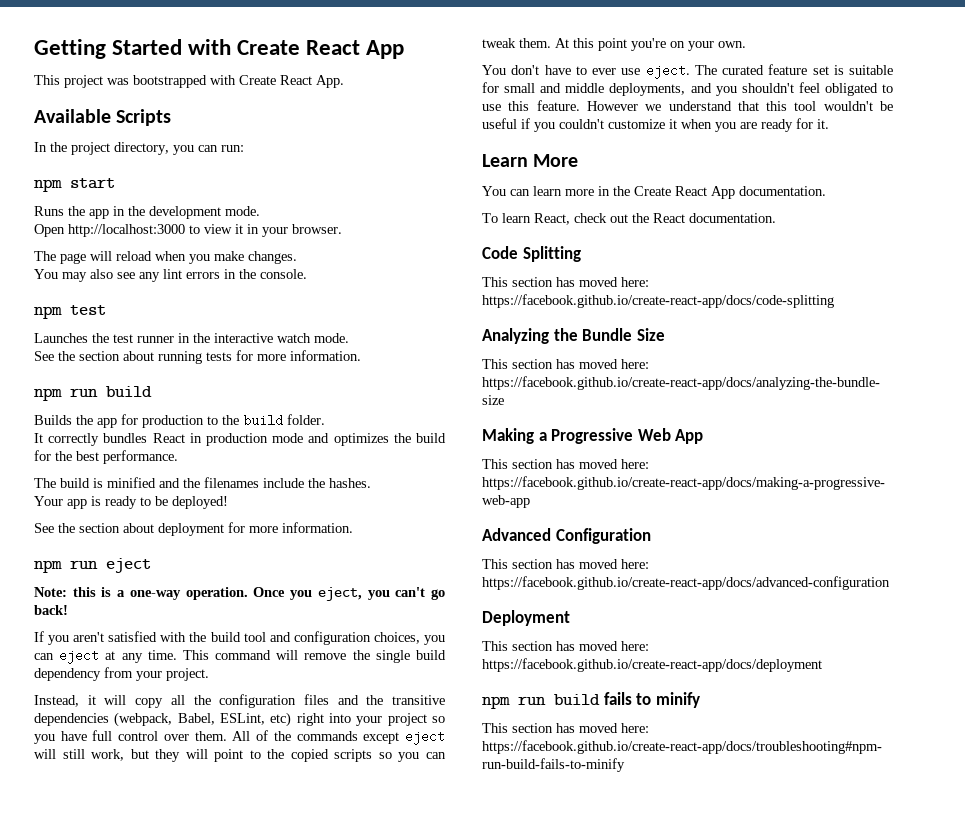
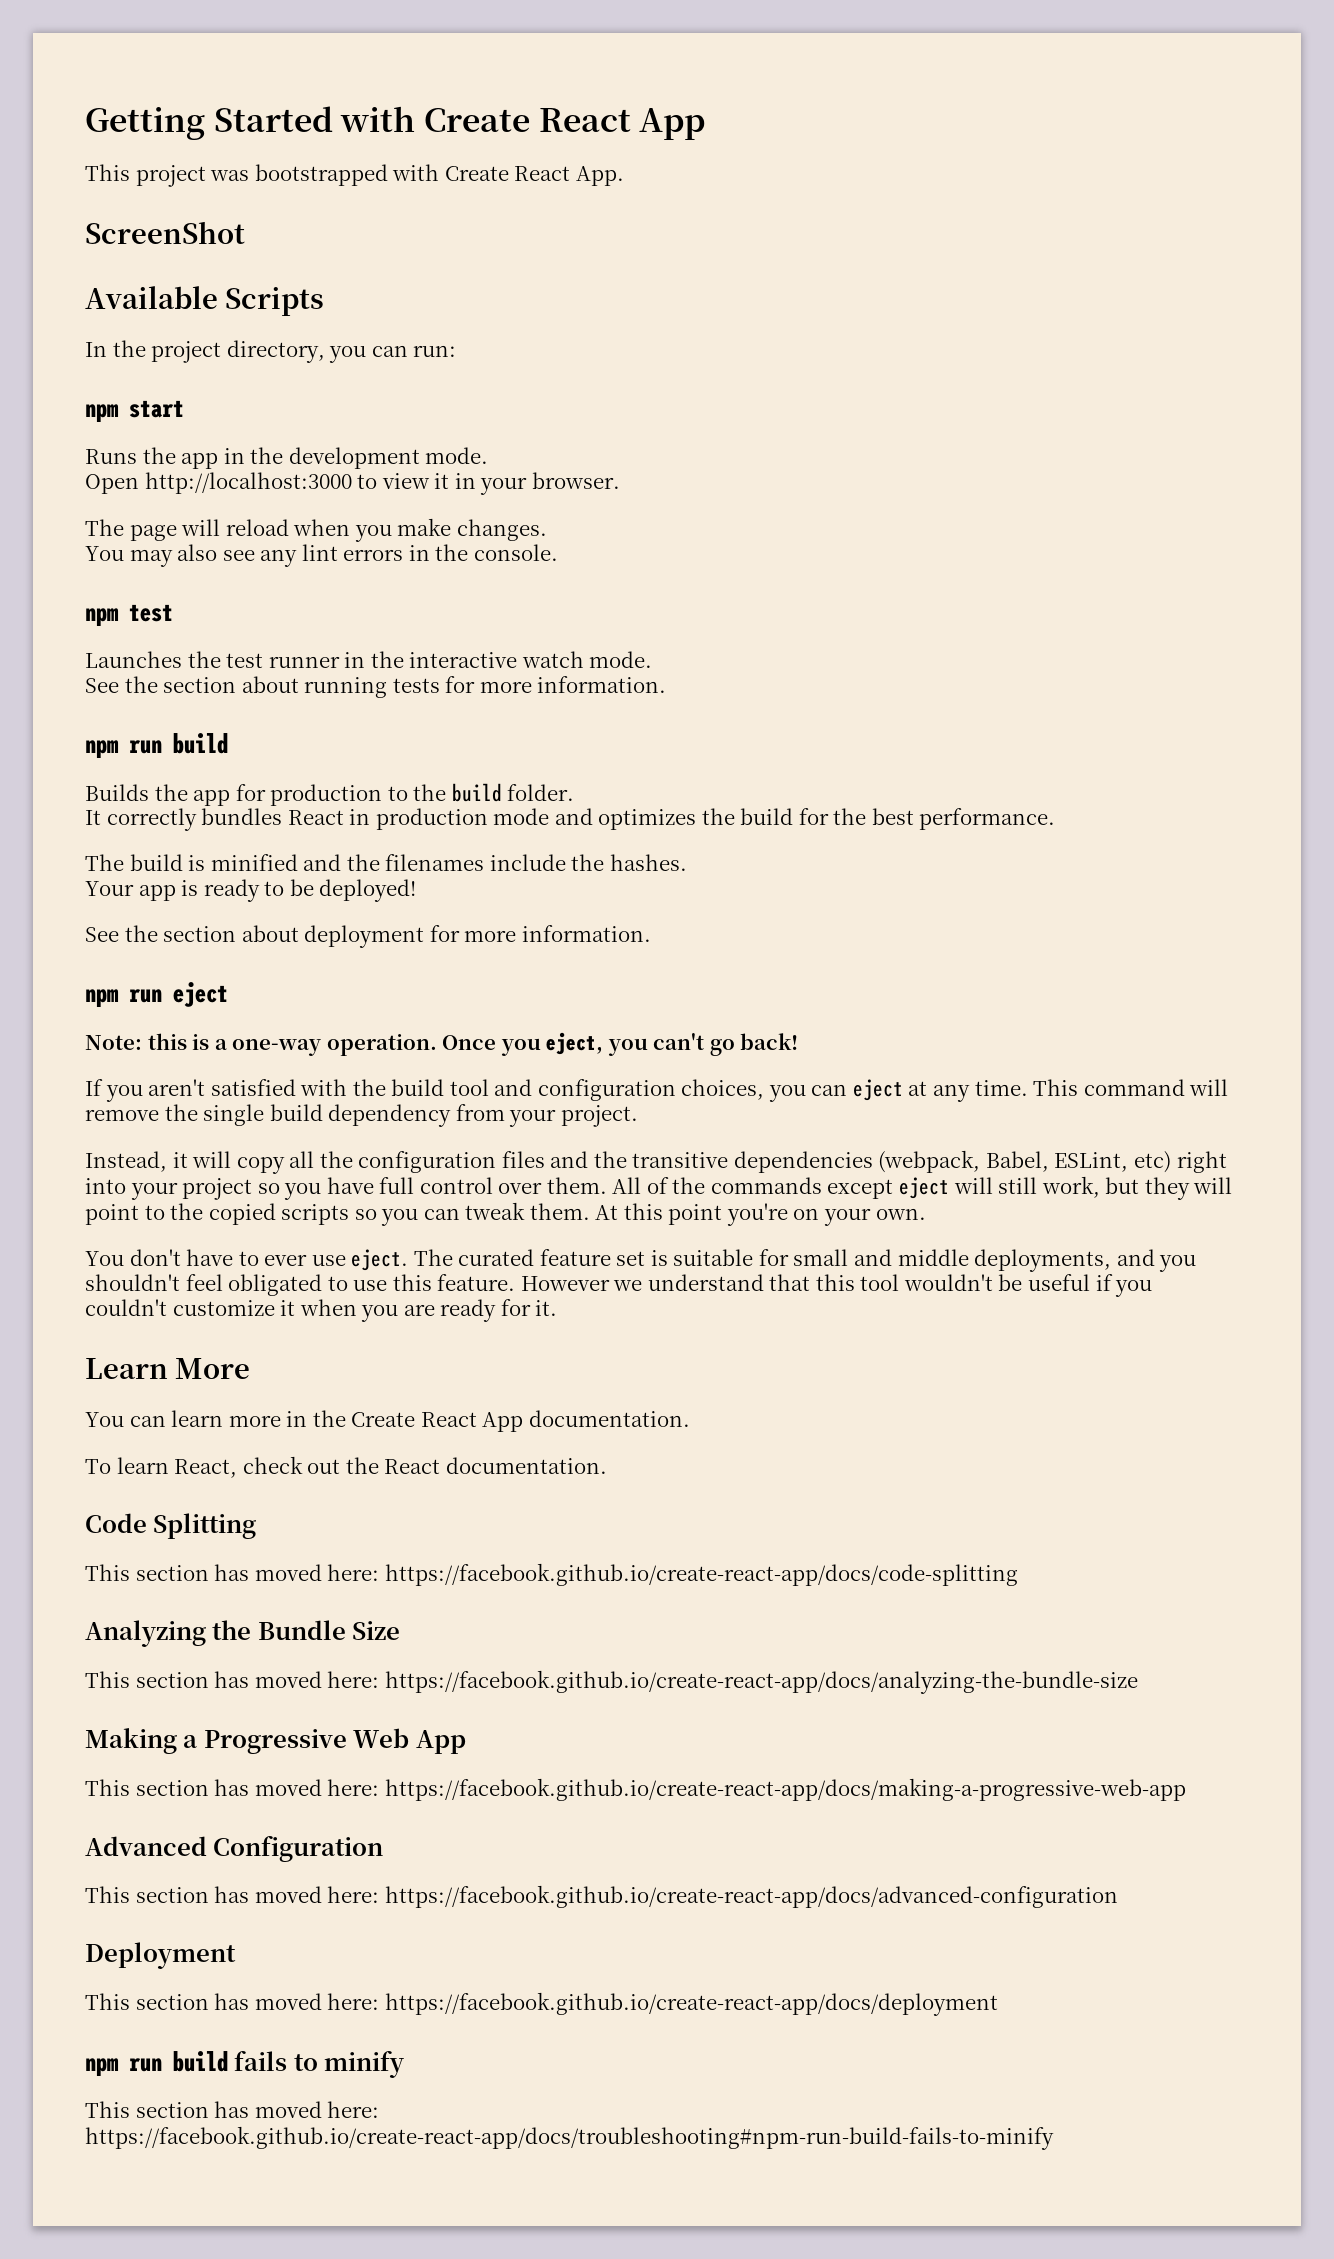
(344, 81) none -> [85,221,245,244] // ScreenShot

